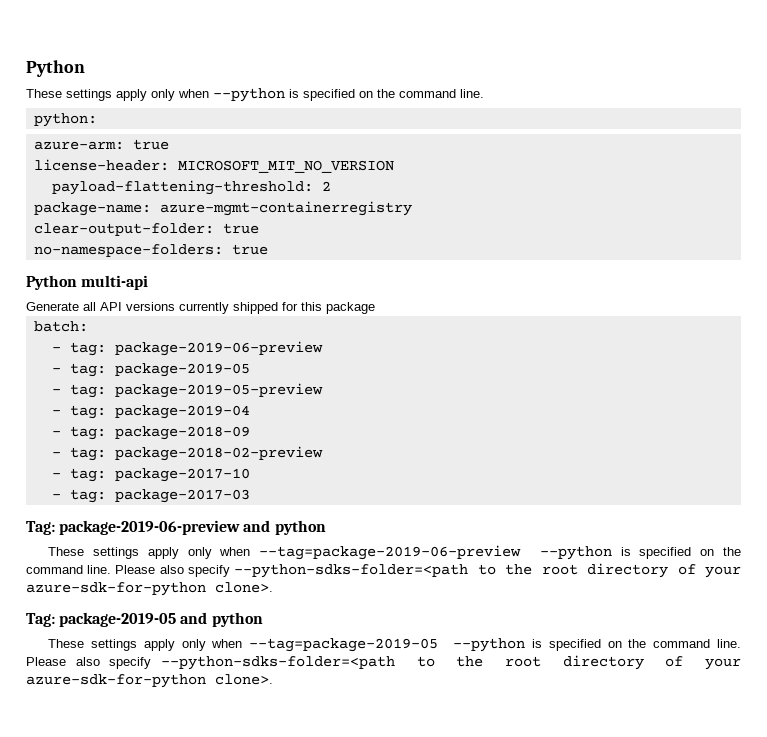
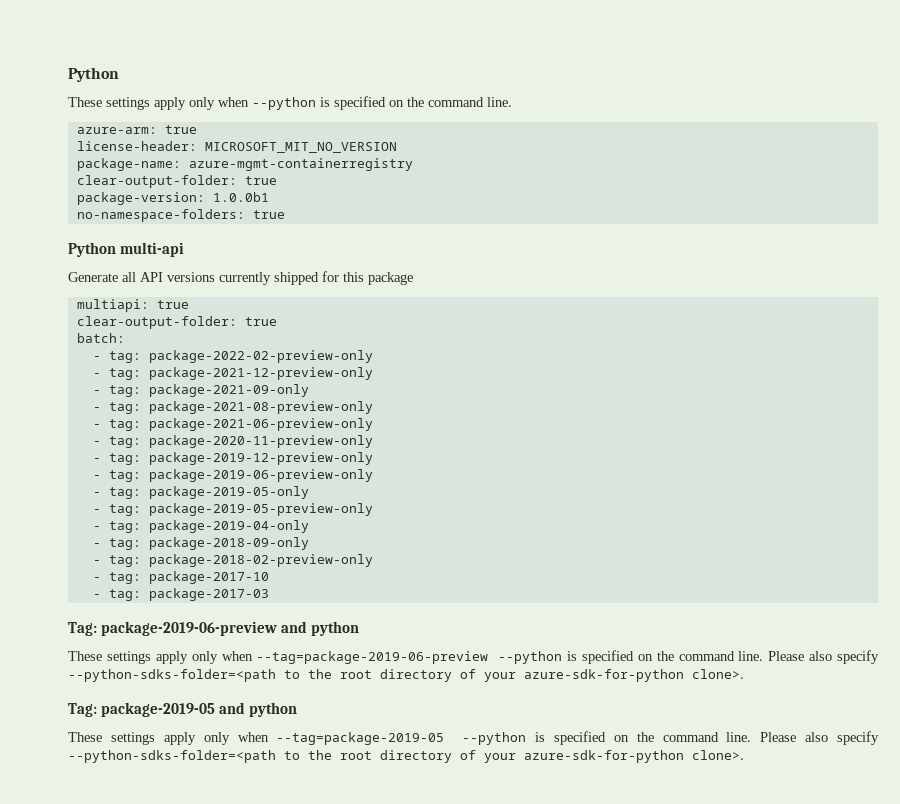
[33,113,97,127] // python: -> (512, 102) none
[51,180,331,195] // payload-flattening-threshold: 2 -> (397, 147) none
(259, 228) none -> [76,192,269,205] // package-version: 1.0.0b1
(375, 308) none -> [76,299,189,312] [76,316,277,329] // multiapi: true // clear-output-folder: true
[114,341,323,356] [51,363,250,377] [51,383,323,398] [51,405,250,419] [51,426,250,440] [51,446,323,461] package-2019-06-preview // - tag: package-2019-05 // - tag: package-2019-05-preview // - tag: package-2019-04 // - tag: package-2018-09 // - tag: package-2018-02-preview -> [148,350,373,363] [92,367,373,380] [92,384,309,397] [92,401,373,414] [92,418,373,431] [92,435,373,448] [92,452,373,465] [92,469,373,482] [92,486,309,499] [92,503,373,516] [92,520,309,533] [92,537,309,550] [92,554,373,567] package-2022-02-preview-only // - tag: package-2021-12-preview-only // - tag: package-2021-09-only // - tag: package-2021-08-preview-only // - tag: package-2021-06-preview-only // - tag: package-2020-11-preview-only // - tag: package-2019-12-preview-only // - tag: package-2019-06-preview-only // - tag: package-2019-05-only // - tag: package-2019-05-preview-only // - tag: package-2019-04-only // - tag: package-2018-09-only // - tag: package-2018-02-preview-only

